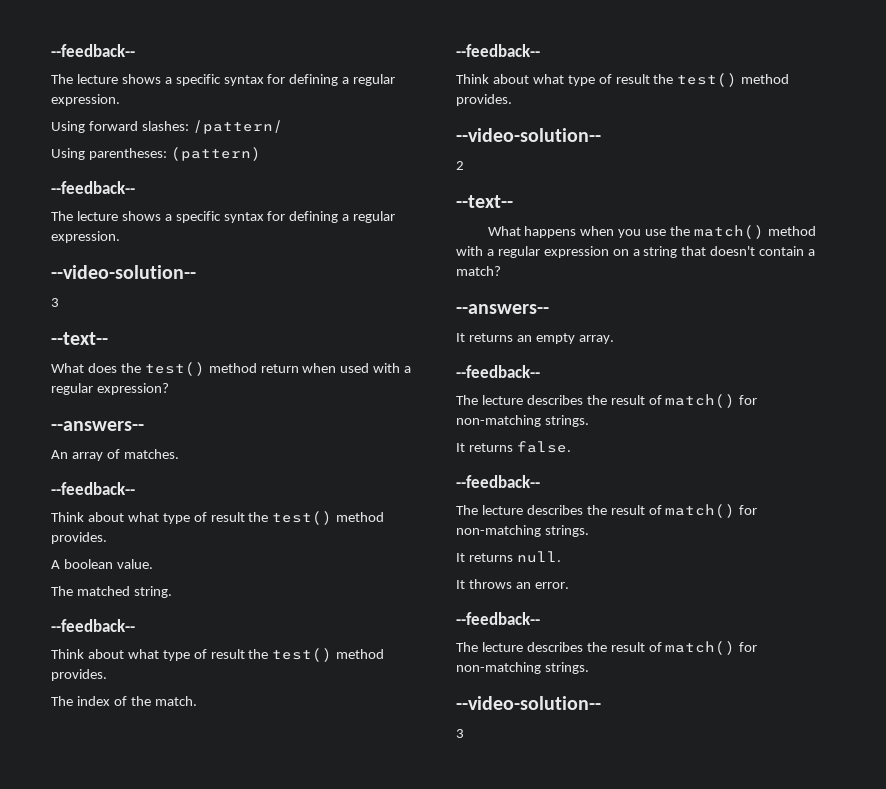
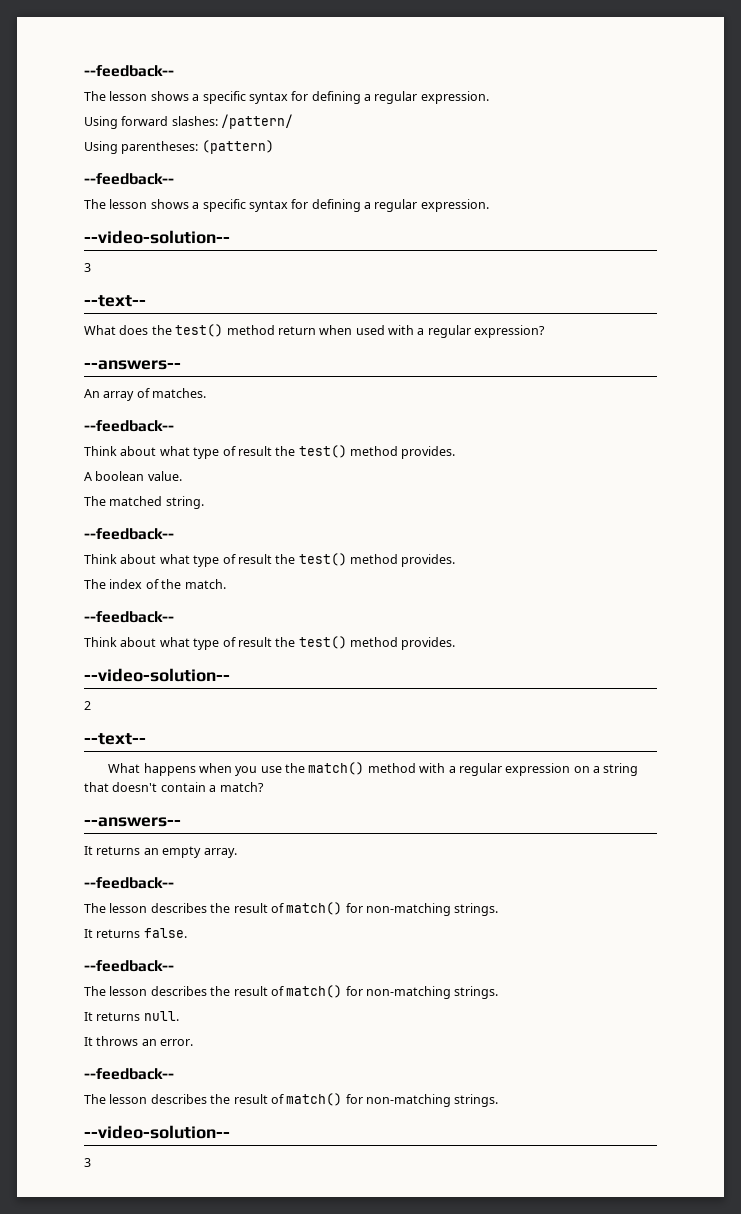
[51,44,135,57] [51,74,118,84] --feedback-- // The lecture -> [84,65,174,77] [84,91,148,101] --feedback-- // The lesson
[76,211,118,221] lecture -> [109,199,148,209] lesson
[481,395,523,405] lecture -> [109,903,148,913] lesson
[481,505,523,515] lecture -> [109,986,148,996] lesson
[481,642,523,652] lecture -> [109,1094,148,1104] lesson

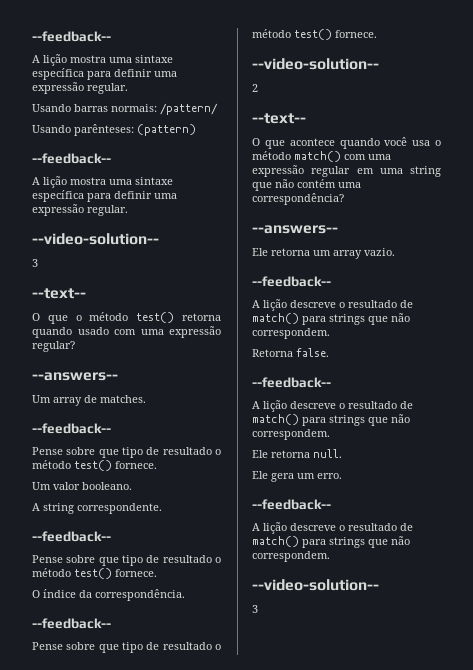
[84,65,174,77] [84,91,489,104] [84,116,218,129] --feedback-- // The lesson shows a specific syntax for defining a regular expression. // Using forward slashes: -> [32,31,111,42] [32,54,173,66] [32,68,177,80] [32,82,128,94] [32,104,157,112] --feedback-- // A lição mostra uma sintaxe específica para definir uma expressão regular. // Usando barras normais:
[84,141,199,154] Using parentheses: -> [32,124,134,136] Usando parênteses:
[84,199,489,212] [84,230,230,244] [84,263,91,272] [84,295,146,307] [84,324,546,338] [84,360,181,370] [84,388,207,401] [84,420,174,432] [84,445,456,459] [84,471,182,481] [84,496,204,509] [84,528,174,540] [84,553,456,567] [84,579,226,589] [84,611,174,623] [84,636,456,650] [84,668,230,682] [84,701,91,710] [84,733,146,745] [108,762,639,776] [84,782,264,792] [84,817,181,827] [84,846,237,858] [84,877,174,889] [84,902,499,916] [84,928,187,938] [84,960,174,972] [84,985,499,999] [84,1011,179,1021] [84,1036,194,1046] [84,1068,174,1080] [84,1093,499,1107] The lesson shows a specific syntax for defining a regular expression. // --video-solution-- // 3 // --text-- // What does the test() method return when used with a regular expression? // --answers-- // An array of matches. // --feedback-- // Think about what type of result the test() method provides. // A boolean value. // The matched string. // --feedback-- // Think about what type of result the test() method provides. // The index of the match. // --feedback-- // Think about what type of result the test() method provides. // --video-solution-- // 2 // --text-- // What happens when you use the match() method with a regular expression on a string that doesn't contain a match? // --answers-- // It returns an empty array. // --feedback-- // The lesson describes the result of match() for non-matching strings. // It returns false. // --feedback-- // The lesson describes the result of match() for non-matching strings. // It returns null. // It throws an error. // --feedback-- // The lesson describes the result of match() for non-matching strings. -> [32,176,173,188] [32,190,177,202] [32,204,128,216] [32,233,159,245] [32,259,38,267] [32,288,86,299] [32,312,221,324] [32,326,221,338] [32,341,75,352] [32,372,118,381] [32,395,146,406] [32,423,111,434] [32,447,221,458] [32,460,157,471] [32,482,132,490] [32,503,162,514] [32,531,111,542] [32,555,221,566] [32,568,157,579] [32,589,185,601] [32,618,111,629] [32,642,221,653] [252,29,377,40] [252,58,379,70] [252,84,258,92] [252,113,306,124] [252,137,441,149] [252,151,391,162] [252,165,441,177] [252,179,361,191] [252,193,344,205] [252,225,338,234] [252,248,395,259] [252,276,331,287] [252,299,413,311] [252,313,410,325] [252,328,330,339] [252,348,329,357] [252,377,331,388] [252,400,413,412] [252,414,410,426] [252,429,330,440] [252,449,342,458] [252,471,342,482] [252,499,331,510] [252,522,413,534] [252,536,410,548] [252,551,330,562] A lição mostra uma sintaxe específica para definir uma expressão regular. // --video-solution-- // 3 // --text-- // O que o método test() retorna quando usado com uma expressão regular? // --answers-- // Um array de matches. // --feedback-- // Pense sobre que tipo de resultado o método test() fornece. // Um valor booleano. // A string correspondente. // --feedback-- // Pense sobre que tipo de resultado o método test() fornece. // O índice da correspondência. // --feedback-- // Pense sobre que tipo de resultado o método test() fornece. // --video-solution-- // 2 // --text-- // O que acontece quando você usa o método match() com uma expressão regular em uma string que não contém uma correspondência? // --answers-- // Ele retorna um array vazio. // --feedback-- // A lição descreve o resultado de match() para strings que não correspondem. // Retorna false. // --feedback-- // A lição descreve o resultado de match() para strings que não correspondem. // Ele retorna null. // Ele gera um erro. // --feedback-- // A lição descreve o resultado de match() para strings que não correspondem.

